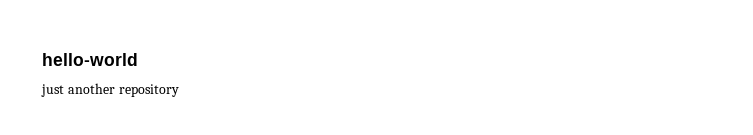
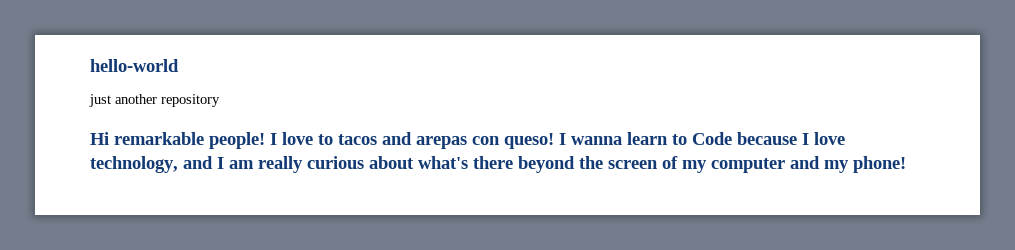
(179, 90) none -> [90,132,845,149] [90,156,906,173] // Hi remarkable people! I love to tacos and arepas con queso! I wanna learn to Code because I love technology, and I am really curious about what's there beyond the screen of my computer and my phone!

